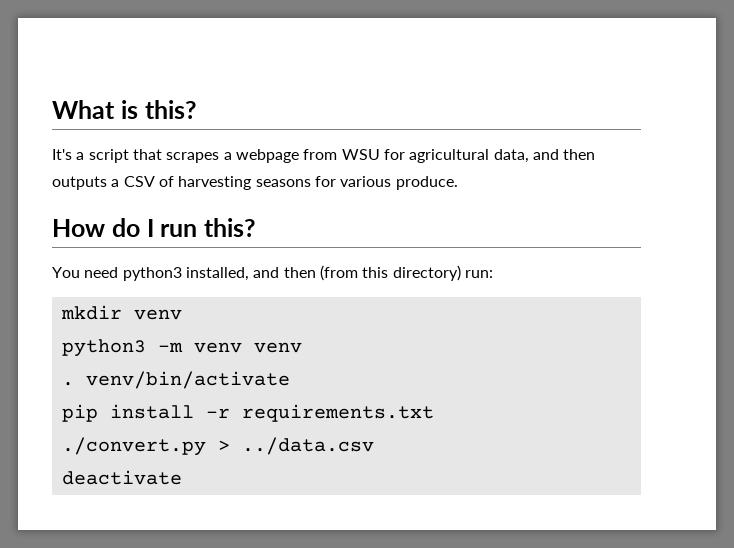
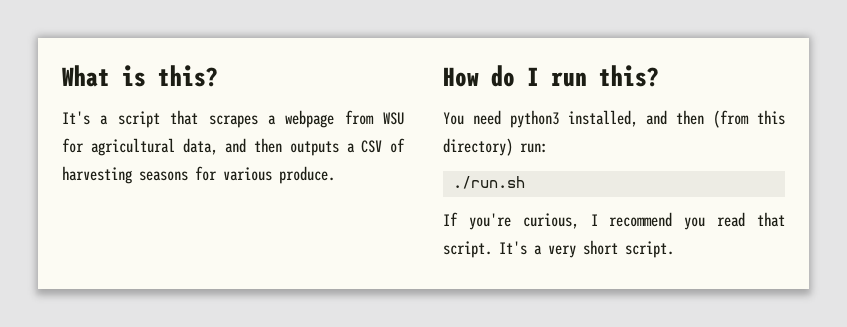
[60,305,182,320] [61,339,302,357] [61,371,290,389] [61,404,434,422] [61,437,374,456] [61,470,182,485] mkdir venv // python3 -m venv venv // . venv/bin/activate // pip install -r requirements.txt // ./convert.py > ../data.csv // deactivate -> [452,176,525,189] [443,212,785,230] [443,240,674,258] ./run.sh // If you're curious, I recommend you read that script. It's a very short script.

